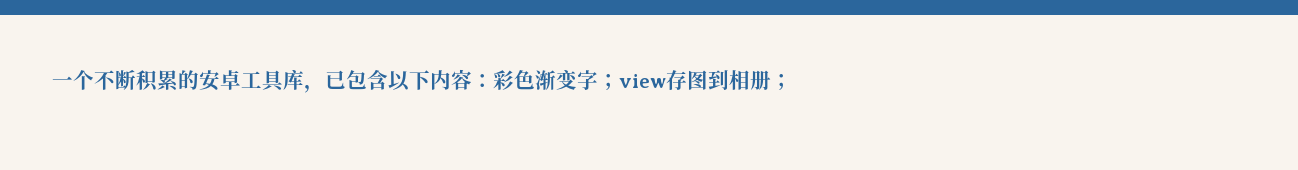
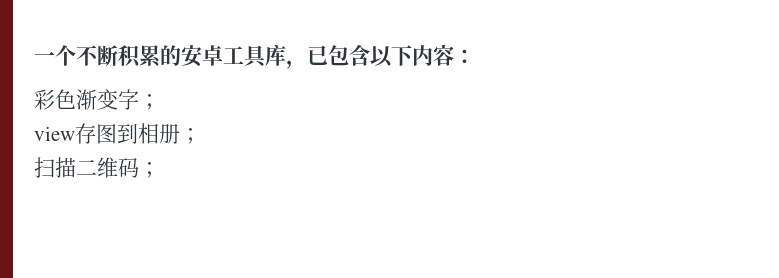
(493, 81) none -> (475, 56) //
(619, 82) none -> (160, 102) //
(792, 82) none -> [34,157,160,178] // 扫描二维码；

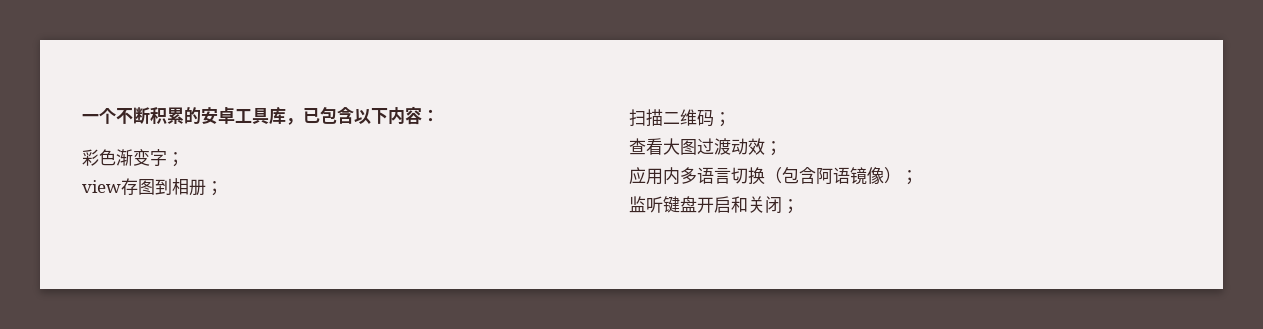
(160, 170) none -> [629,138,782,156] [629,167,918,185] [629,196,799,214] // 查看大图过渡动效； // 应用内多语言切换（包含阿语镜像）； // 监听键盘开启和关闭；

